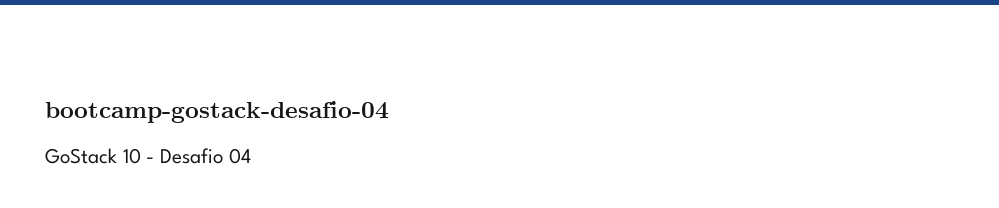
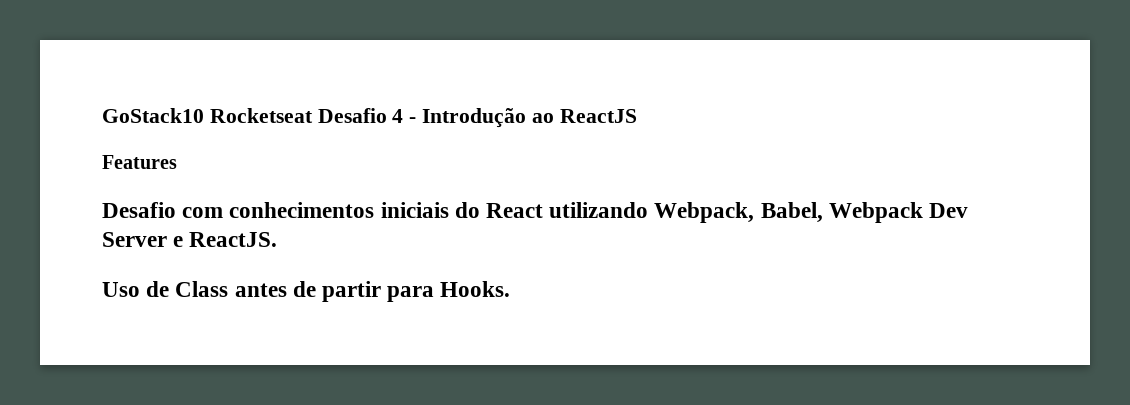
[45,101,389,123] [45,148,251,164] bootcamp-gostack-desafio-04 // GoStack 10 - Desafio 04 -> [102,108,637,128] [102,155,177,169] [102,202,969,223] [102,232,278,247] [102,281,511,302] GoStack10 Rocketseat Desafio 4 - Introdução ao ReactJS // Features // Desafio com conhecimentos iniciais do React utilizando Webpack, Babel, Webpack Dev Server e ReactJS. // Uso de Class antes de partir para Hooks.

